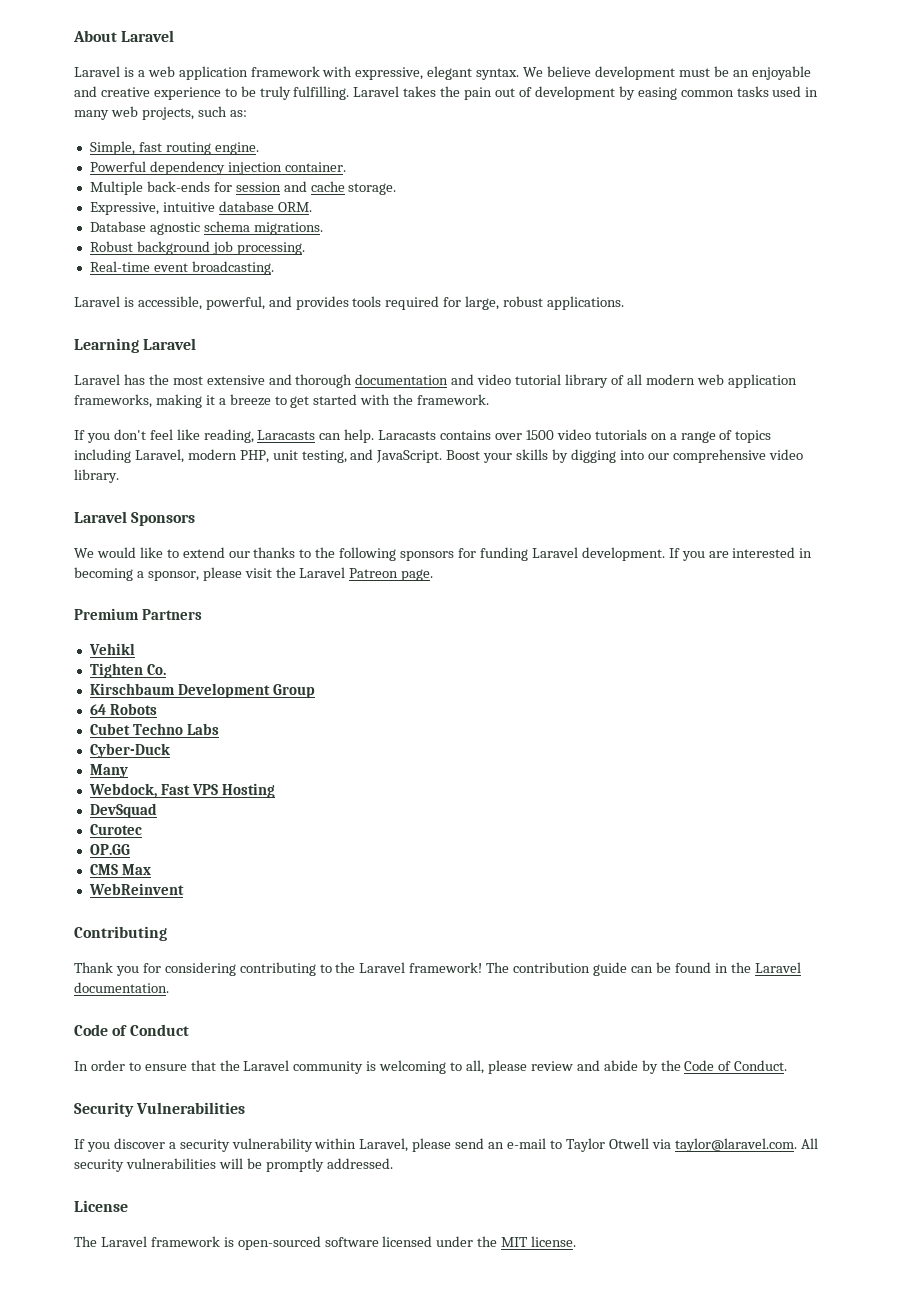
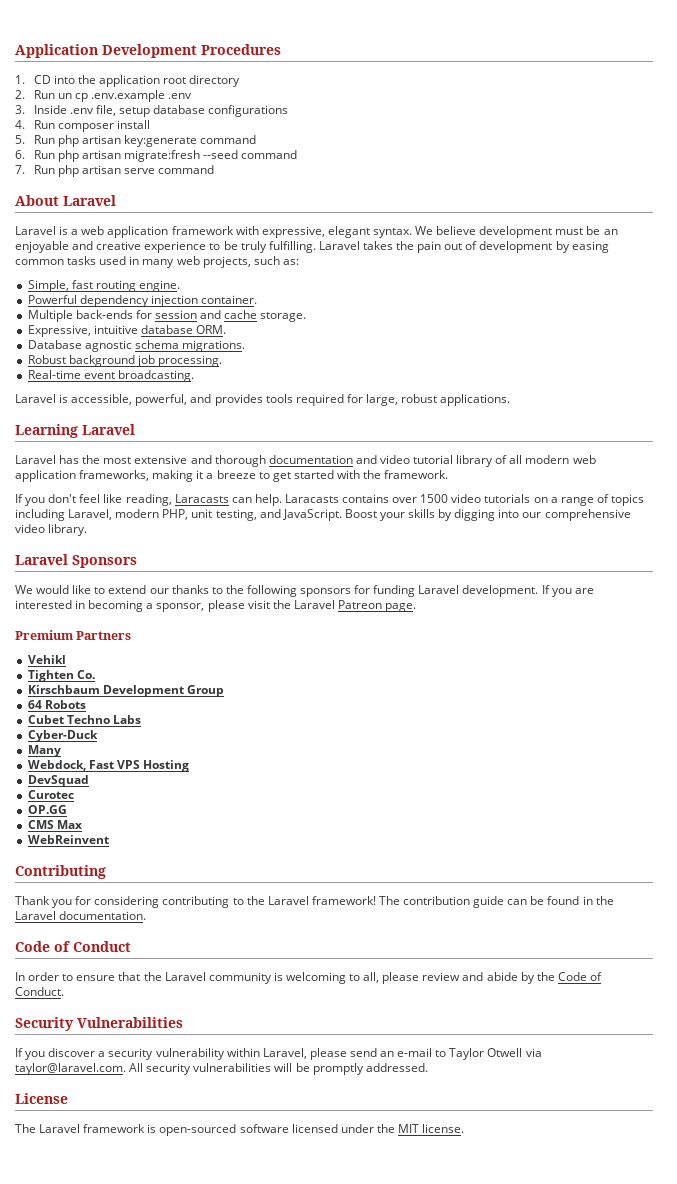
(73, 36) none -> [15,44,281,58] [15,75,241,87] [15,90,193,102] [15,105,289,117] [15,120,150,132] [15,135,257,147] [15,150,298,162] [15,165,215,177] Application Development Procedures // 1. CD into the application root directory // 2. Run un cp .env.example .env // 3. Inside .env file, setup database configurations // 4. Run composer install // 5. Run php artisan key:generate command // 6. Run php artisan migrate:fresh --seed command // 7. Run php artisan serve command //

